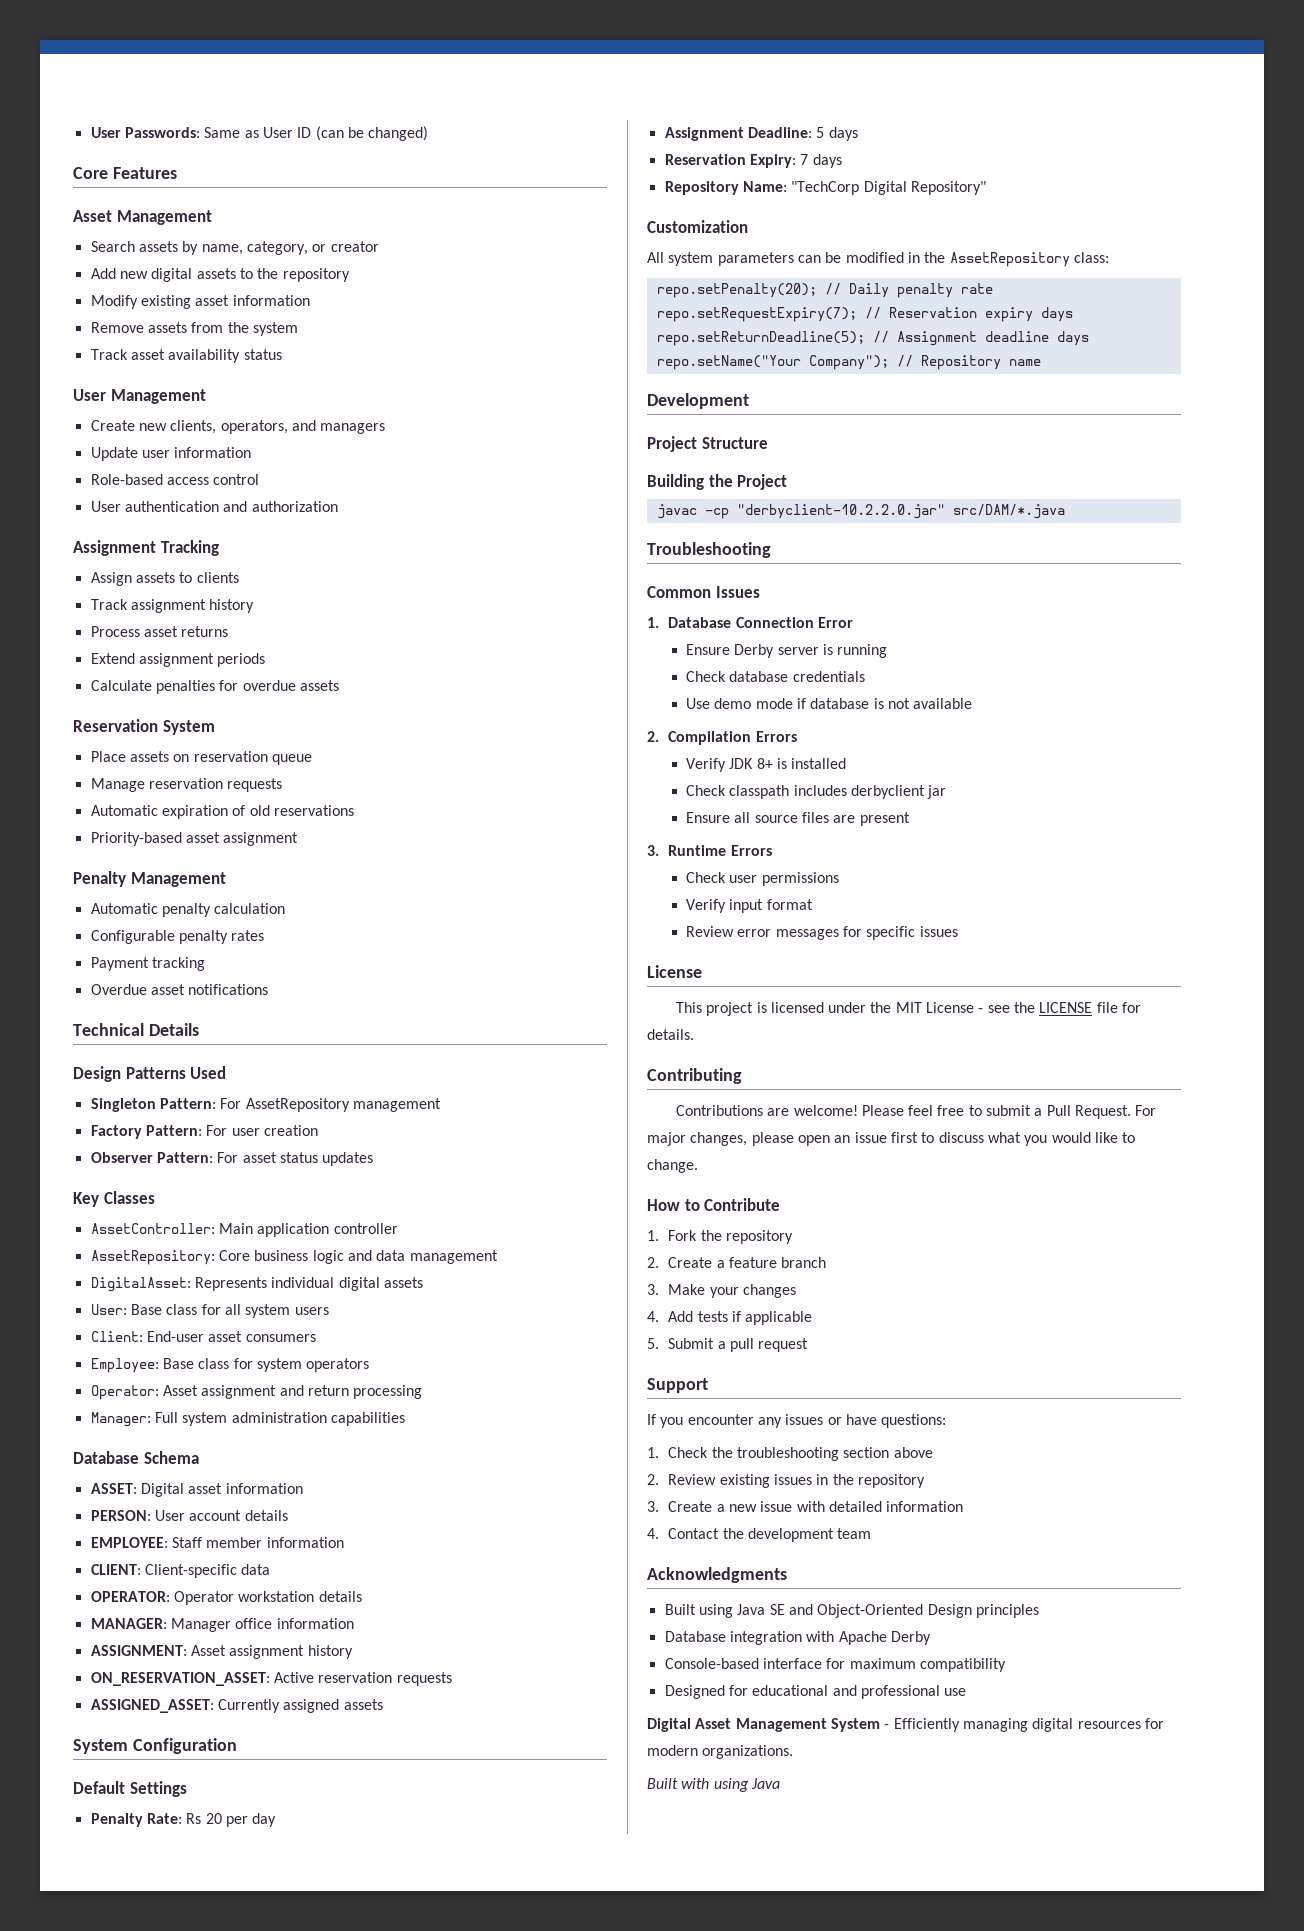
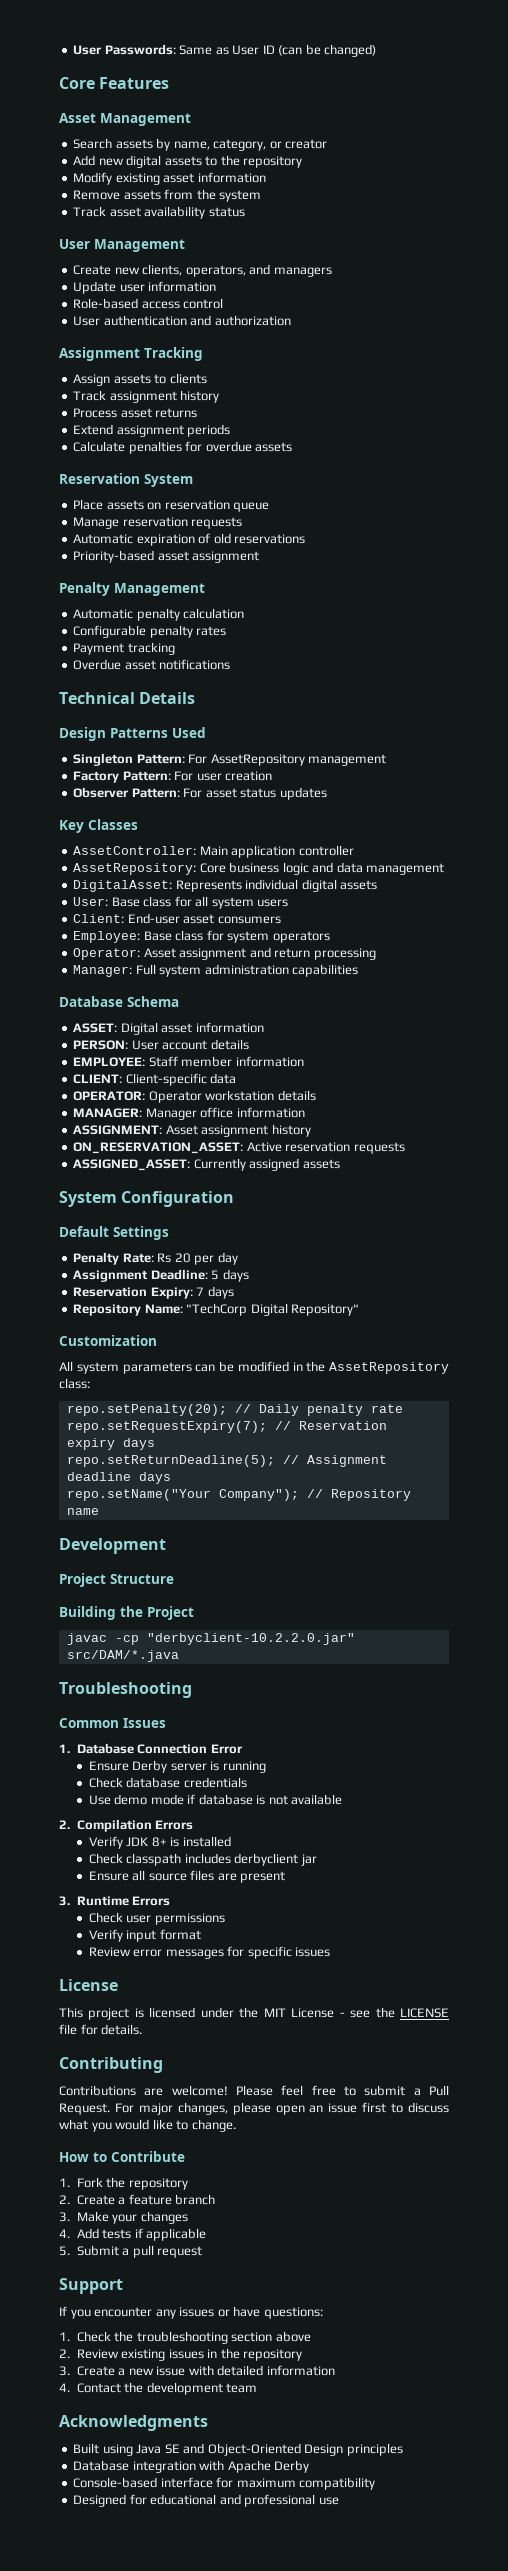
[647,1718,1164,1732] [647,1745,794,1759] [647,1778,780,1792] // Digital Asset Management System - Efficiently managing digital resources for modern organizations. // Built with using Java -> (339, 2501) none

